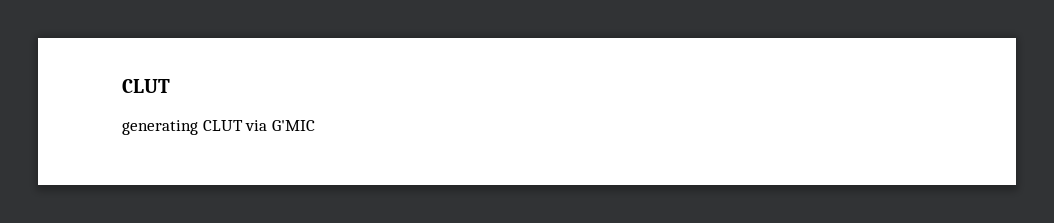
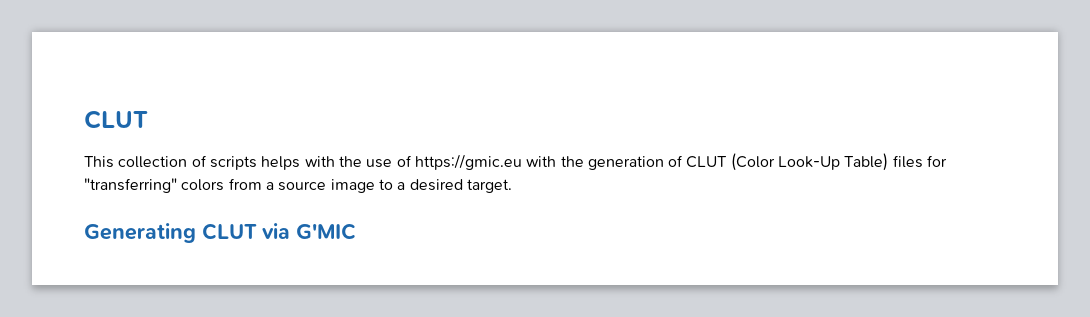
[122,120,198,135] generating -> [84,153,948,171] [84,178,512,193] [84,223,196,243] This collection of scripts helps with the use of https://gmic.eu with the generation of CLUT (Color Look-Up Table) files for "transferring" colors from a source image to a desired target. // Generating

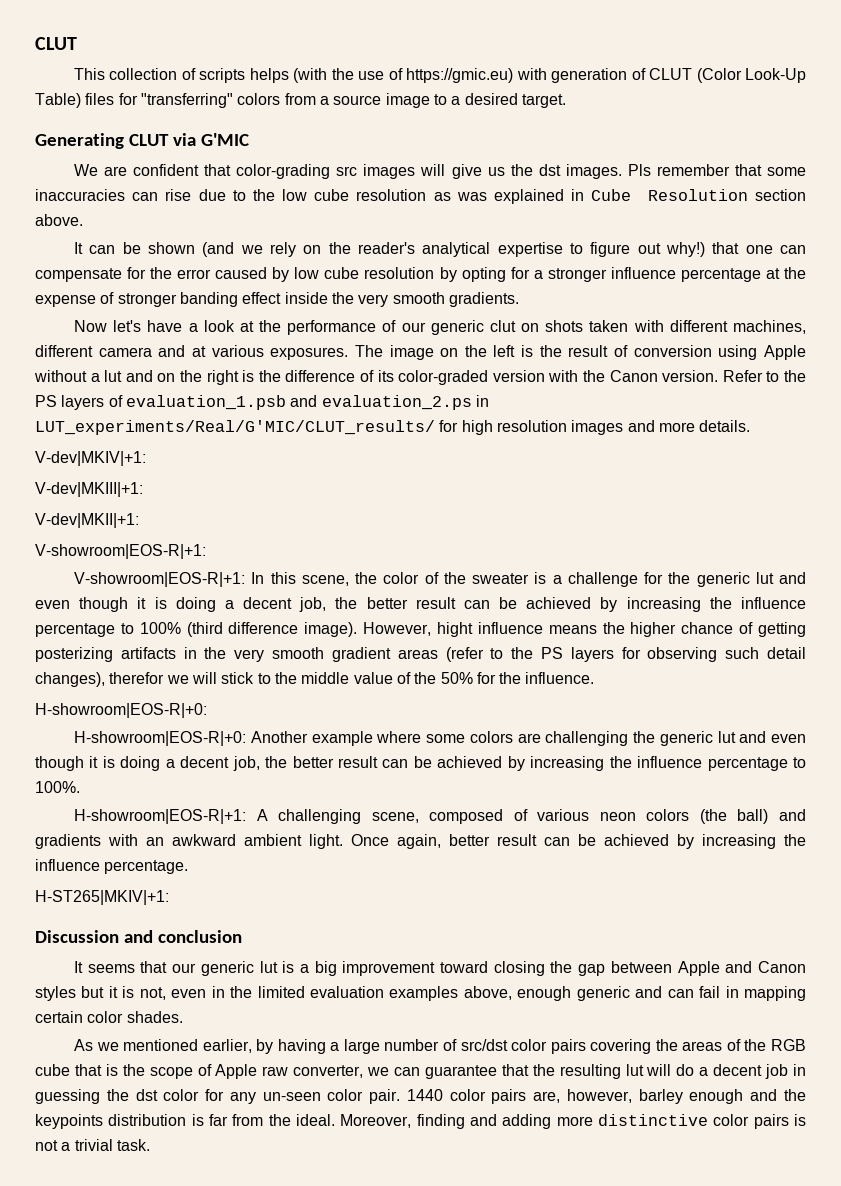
[304,156,335,167] with -> [293,68,328,83] (with
[414,154,584,170] https://gmic.eu with the -> [406,68,547,83] https://gmic.eu) with
(356, 231) none -> [74,164,807,179] [35,189,806,204] [35,214,83,226] [74,242,806,257] [35,267,806,282] [35,292,519,307] [74,320,807,335] [35,345,806,360] [34,370,807,385] [35,395,489,410] [35,420,751,435] [35,451,146,466] [35,482,143,497] [35,513,139,528] [35,544,206,559] [74,572,807,587] [35,597,806,612] [35,622,807,637] [35,647,806,662] [35,672,595,687] [35,703,207,718] [74,731,807,746] [35,756,807,771] [35,781,80,793] [74,809,807,824] [35,834,806,849] [35,859,189,874] [35,890,169,905] [35,930,242,943] [74,961,806,976] [35,986,807,1001] [35,1011,183,1023] [74,1039,807,1054] [35,1064,807,1079] [35,1089,806,1104] [35,1114,807,1129] [35,1139,150,1151] // We are confident that color-grading src images will give us the dst images. Pls remember that some inaccuracies can rise due to the low cube resolution as was explained in Cube Resolution section above. // It can be shown (and we rely on the reader's analytical expertise to figure out why!) that one can compensate for the error caused by low cube resolution by opting for a stronger influence percentage at the expense of stronger banding effect inside the very smooth gradients. // Now let's have a look at the performance of our generic clut on shots taken with different machines, different camera and at various exposures. The image on the left is the result of conversion using Apple without a lut and on the right is the difference of its color-graded version with the Canon version. Refer to the PS layers of evaluation_1.psb and evaluation_2.ps in LUT_experiments/Real/G'MIC/CLUT_results/ for high resolution images and more details. // V-dev|MKIV|+1: // V-dev|MKIII|+1: // V-dev|MKII|+1: // V-showroom|EOS-R|+1: // V-showroom|EOS-R|+1: In this scene, the color of the sweater is a challenge for the generic lut and even though it is doing a decent job, the better result can be achieved by increasing the influence percentage to 100% (third difference image). However, hight influence means the higher chance of getting posterizing artifacts in the very smooth gradient areas (refer to the PS layers for observing such detail changes), therefor we will stick to the middle value of the 50% for the influence. // H-showroom|EOS-R|+0: // H-showroom|EOS-R|+0: Another example where some colors are challenging the generic lut and even though it is doing a decent job, the better result can be achieved by increasing the influence percentage to 100%. // H-showroom|EOS-R|+1: A challenging scene, composed of various neon colors (the ball) and gradients with an awkward ambient light. Once again, better result can be achieved by increasing the influence percentage. // H-ST265|MKIV|+1: // Discussion and conclusion // It seems that our generic lut is a big improvement toward closing the gap between Apple and Canon styles but it is not, even in the limited evaluation examples above, enough generic and can fail in mapping certain color shades. // As we mentioned earlier, by having a large number of src/dst color pairs covering the areas of the RGB cube that is the scope of Apple raw converter, we can guarantee that the resulting lut will do a decent job in guessing the dst color for any un-seen color pair. 1440 color pairs are, however, barley enough and the keypoints distribution is far from the ideal. Moreover, finding and adding more distinctive color pairs is not a trivial task.

